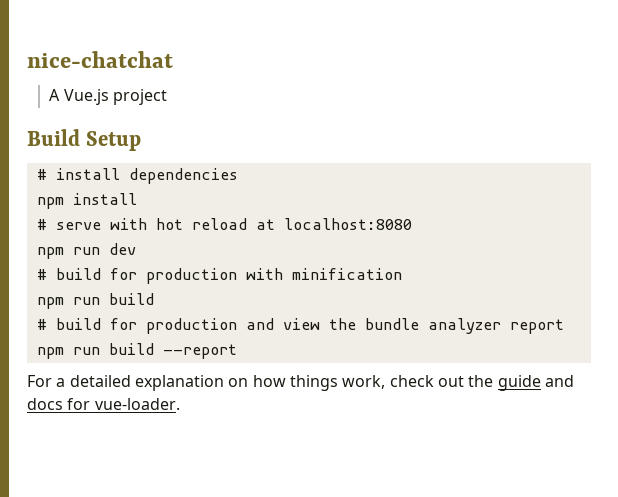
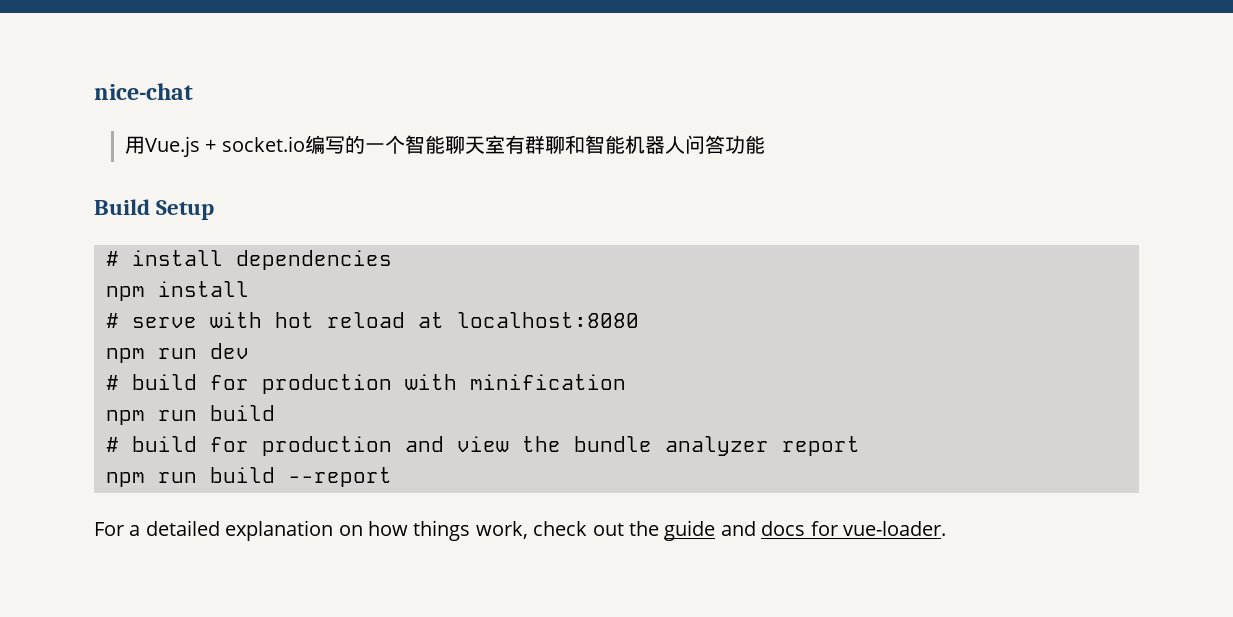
[27,51,173,68] [49,89,167,105] nice-chatchat // A Vue.js project -> [94,83,193,100] [124,135,765,157] nice-chat // 用Vue.js + socket.io编写的一个智能聊天室有群聊和智能机器人问答功能

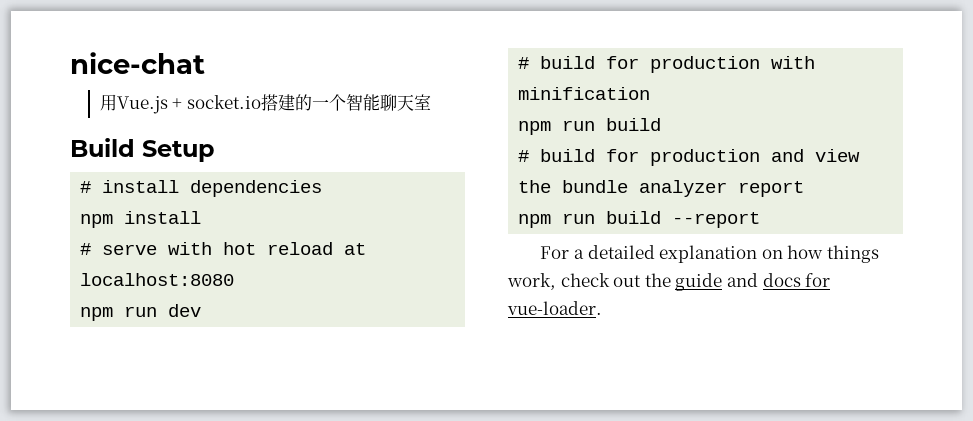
[304,135,345,154] 编写 -> [260,94,295,111] 搭建
[504,135,765,154] 有群聊和智能机器人问答功能 -> (431, 102) none

